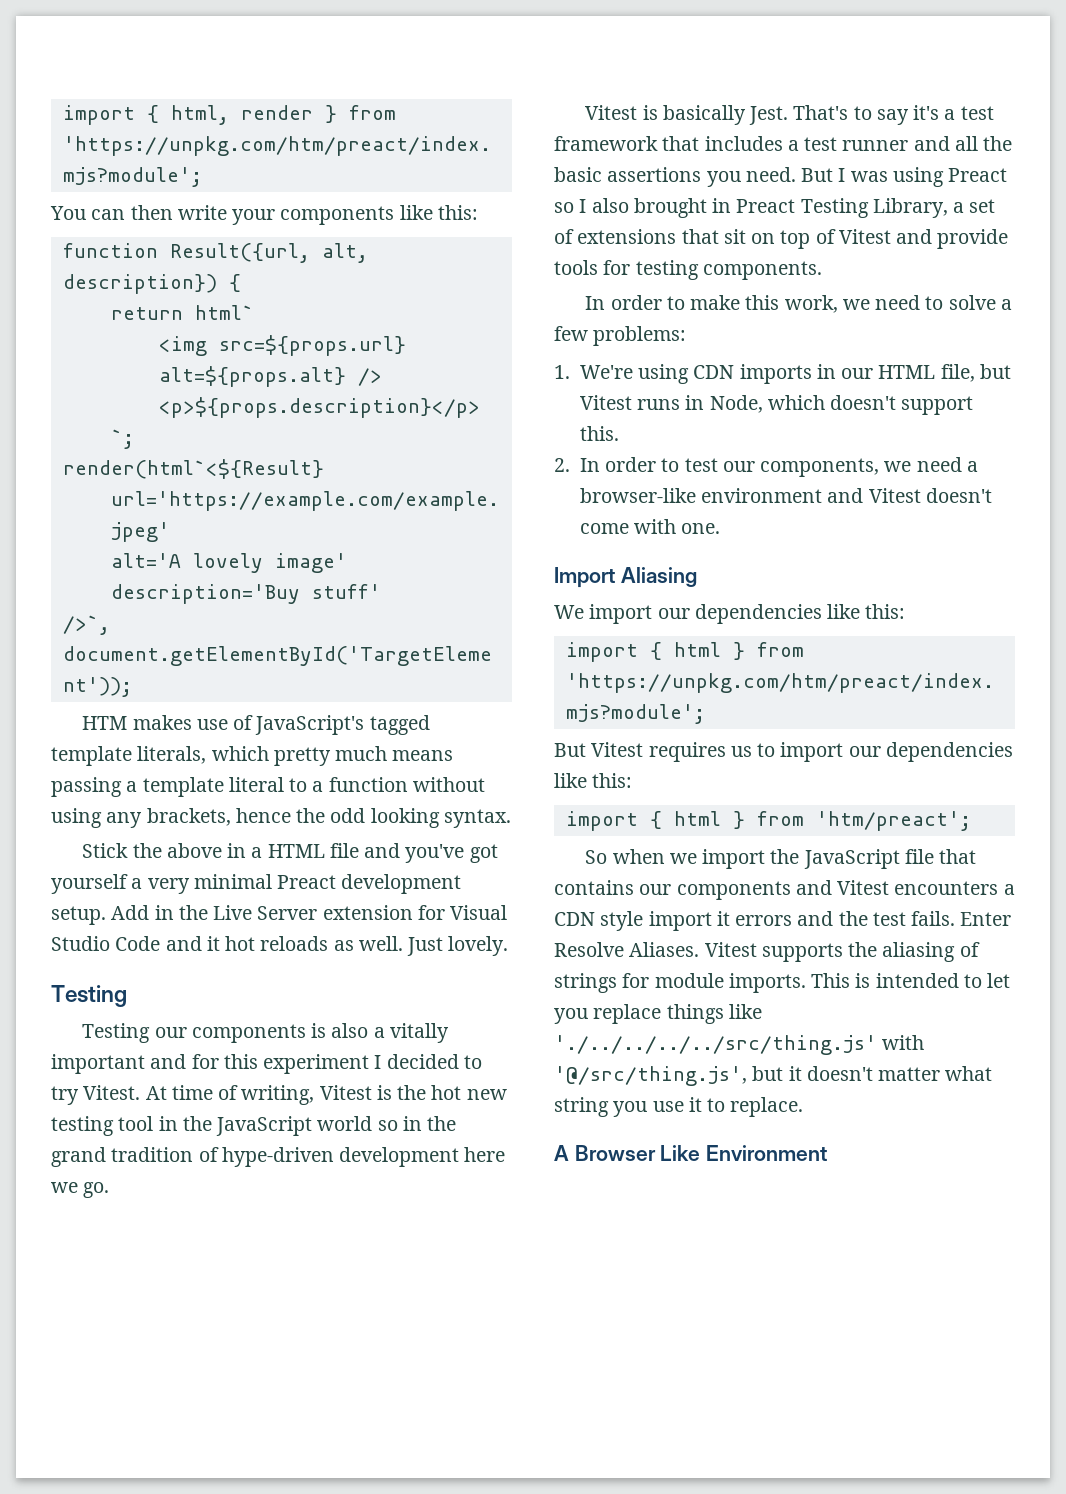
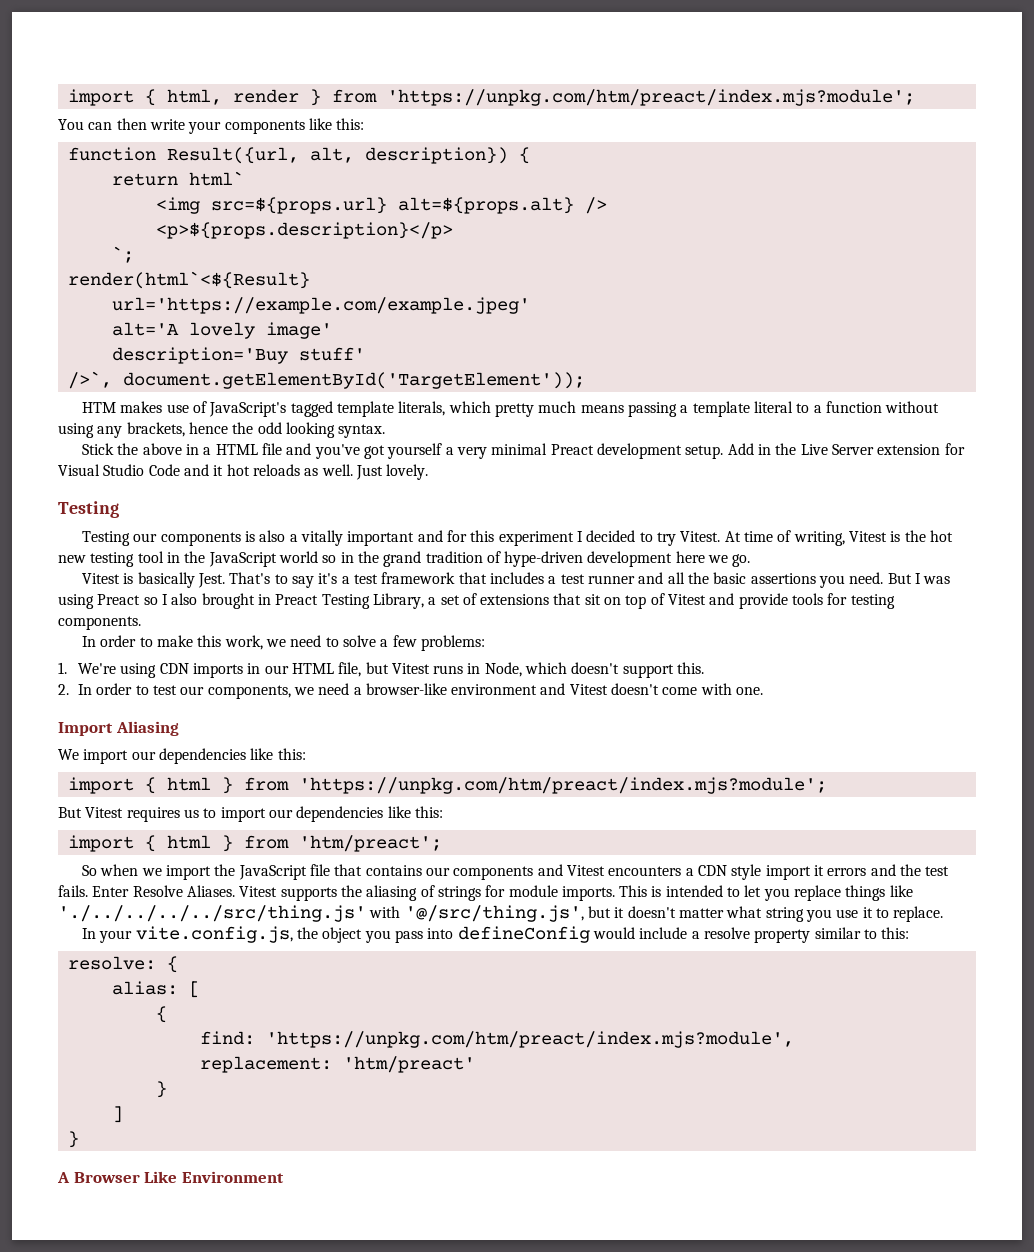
(804, 1107) none -> [82,926,910,943] [67,956,178,973] [111,981,200,998] [155,1006,167,1023] [199,1031,794,1048] [199,1056,475,1073] [155,1081,167,1098] [111,1106,123,1123] [67,1131,79,1148] // In your vite.config.js, the object you pass into defineConfig would include a resolve property similar to this: // resolve: { // alias: [ // { // find: 'https://unpkg.com/htm/preact/index.mjs?module', // replacement: 'htm/preact' // } // ] // }

